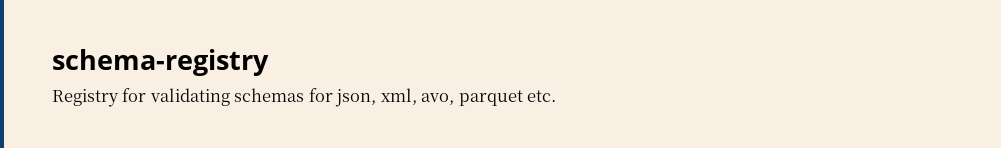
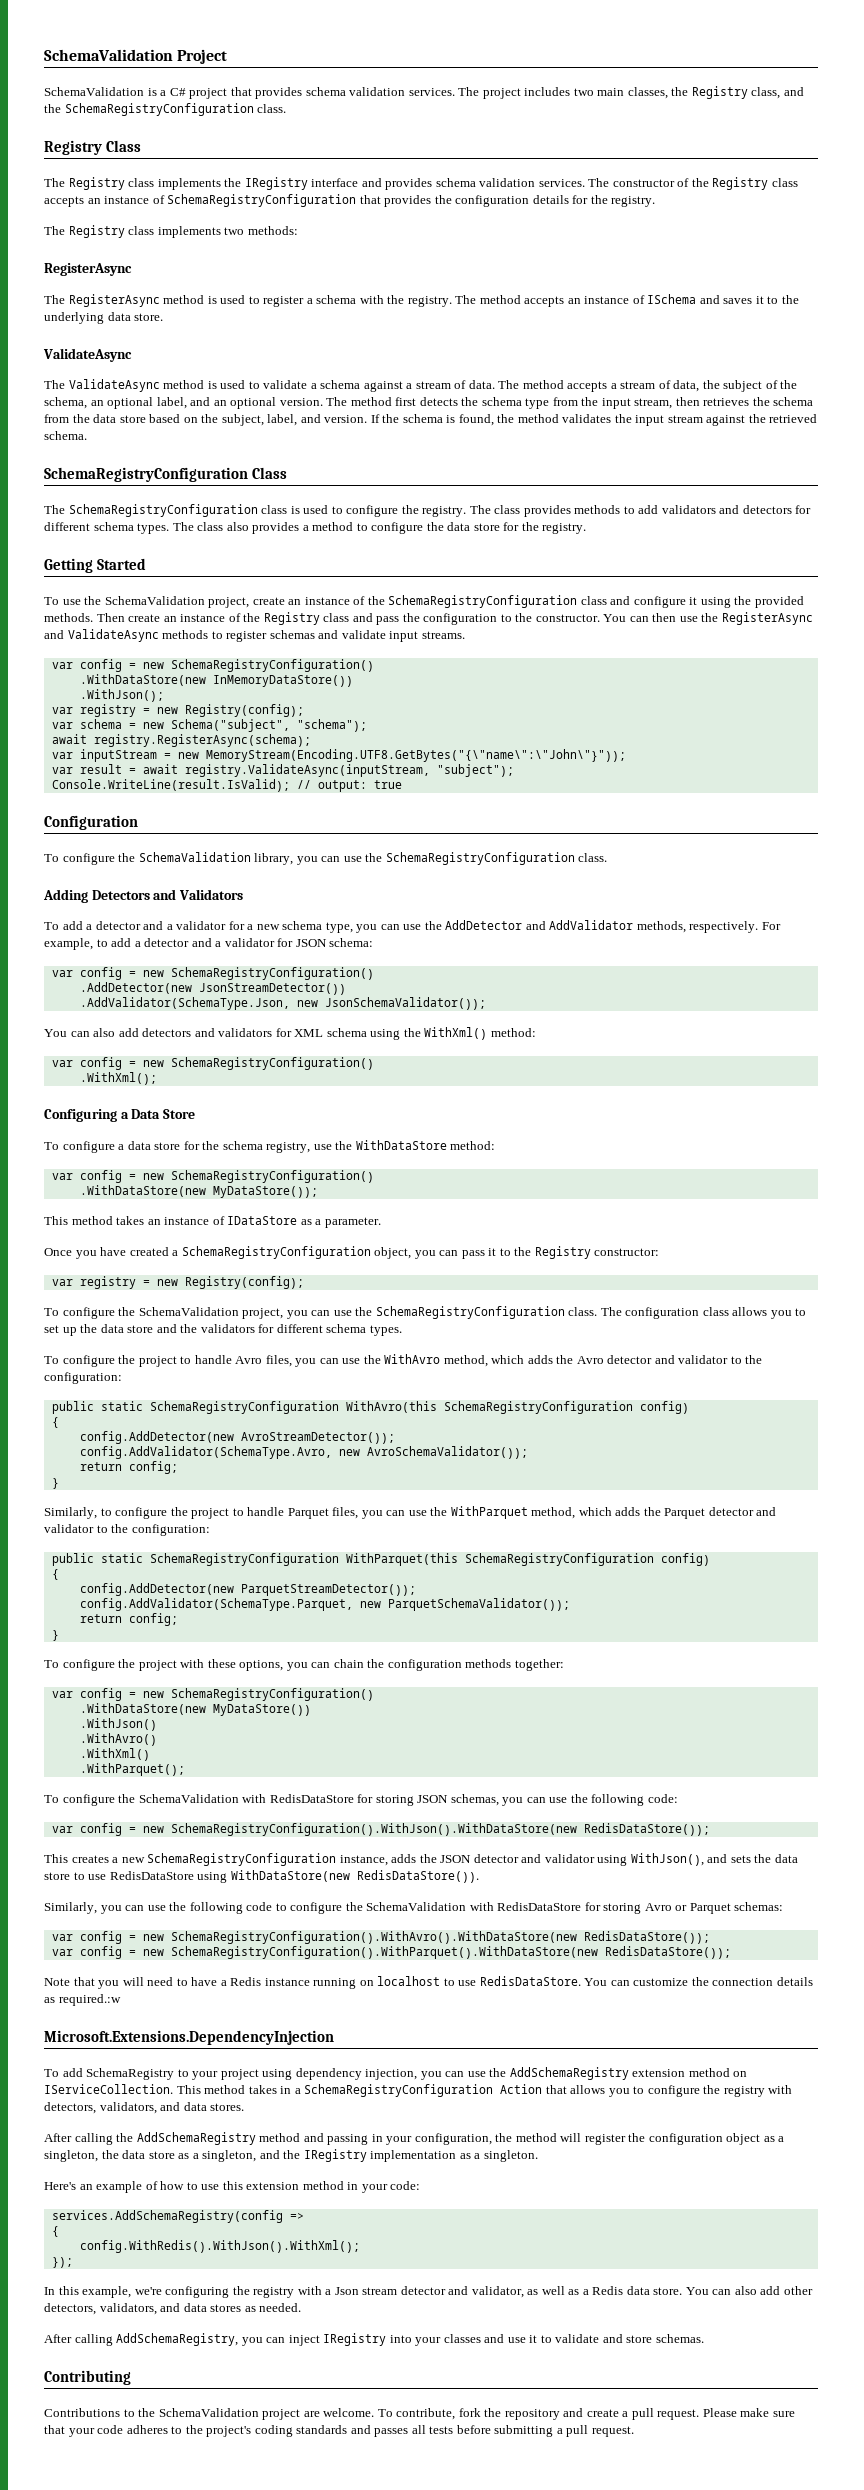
[52,49,269,76] [52,88,557,107] schema-registry // Registry for validating schemas for json, xml, avo, parquet etc. -> [44,49,228,64] [44,86,804,99] [44,103,287,116] [44,140,141,155] [44,177,798,190] [44,194,656,207] [44,225,298,238] [44,263,132,276] [44,294,799,307] [44,312,164,324] [43,348,132,362] [44,379,798,392] [44,397,814,409] [44,414,818,426] [44,431,87,440] [44,467,287,482] [44,504,812,517] [44,522,587,534] [44,558,146,573] [44,595,804,608] [44,612,813,625] [44,629,465,642] [51,659,374,672] [79,674,353,687] [79,689,164,702] [51,704,304,717] [51,719,367,732] [51,734,311,747] [51,749,626,762] [51,764,514,777] [51,779,402,792] [44,815,138,830] [44,852,608,865] [43,889,243,903] [44,920,781,933] [44,938,374,950] [51,967,374,980] [79,982,346,995] [79,997,486,1010] [44,1027,536,1040] [51,1057,374,1070] [79,1072,157,1085] [44,1109,195,1122] [44,1140,496,1153] [51,1170,374,1183] [79,1185,318,1198] [44,1216,381,1228] [44,1246,660,1259] [51,1276,304,1289] [44,1306,807,1319] [44,1324,402,1336] [44,1354,763,1367] [44,1372,122,1384] [51,1401,689,1414] [51,1417,59,1428] [79,1431,395,1444] [79,1446,528,1459] [79,1461,178,1474] [51,1478,59,1489] [44,1506,777,1519] [44,1524,210,1536] [51,1553,710,1566] [51,1569,59,1580] [79,1583,416,1596] [79,1598,570,1611] [79,1613,178,1626] [51,1630,59,1641] [44,1659,564,1671] [51,1688,374,1701] [79,1703,311,1716] [79,1718,157,1731] [79,1733,157,1746] [79,1748,150,1761] [79,1763,185,1776] [44,1794,678,1806] [51,1823,710,1836] [44,1853,798,1866] [44,1870,479,1883] [44,1902,784,1914] [51,1931,710,1944] [51,1946,731,1959] [44,1976,813,1989] [44,1994,121,2006] [44,2030,334,2045] [44,2067,748,2080] [44,2084,793,2097] [44,2102,245,2114] [44,2132,785,2145] [44,2149,538,2162] [44,2181,421,2193] [51,2210,304,2223] [51,2226,59,2237] [79,2240,360,2253] [51,2257,73,2268] [44,2286,813,2298] [44,2303,302,2315] [44,2333,704,2346] [44,2370,131,2385] [44,2408,795,2420] [44,2425,634,2437] SchemaValidation Project // SchemaValidation is a C# project that provides schema validation services. The project includes two main classes, the Registry class, and the SchemaRegistryConfiguration class. // Registry Class // The Registry class implements the IRegistry interface and provides schema validation services. The constructor of the Registry class accepts an instance of SchemaRegistryConfiguration that provides the configuration details for the registry. // The Registry class implements two methods: // RegisterAsync // The RegisterAsync method is used to register a schema with the registry. The method accepts an instance of ISchema and saves it to the underlying data store. // ValidateAsync // The ValidateAsync method is used to validate a schema against a stream of data. The method accepts a stream of data, the subject of the schema, an optional label, and an optional version. The method first detects the schema type from the input stream, then retrieves the schema from the data store based on the subject, label, and version. If the schema is found, the method validates the input stream against the retrieved schema. // SchemaRegistryConfiguration Class // The SchemaRegistryConfiguration class is used to configure the registry. The class provides methods to add validators and detectors for different schema types. The class also provides a method to configure the data store for the registry. // Getting Started // To use the SchemaValidation project, create an instance of the SchemaRegistryConfiguration class and configure it using the provided methods. Then create an instance of the Registry class and pass the configuration to the constructor. You can then use the RegisterAsync and ValidateAsync methods to register schemas and validate input streams. // var config = new SchemaRegistryConfiguration() // .WithDataStore(new InMemoryDataStore()) // .WithJson(); // var registry = new Registry(config); // var schema = new Schema("subject", "schema"); // await registry.RegisterAsync(schema); // var inputStream = new MemoryStream(Encoding.UTF8.GetBytes("{\"name\":\"John\"}")); // var result = await registry.ValidateAsync(inputStream, "subject"); // Console.WriteLine(result.IsValid); // output: true // Configuration // To configure the SchemaValidation library, you can use the SchemaRegistryConfiguration class. // Adding Detectors and Validators // To add a detector and a validator for a new schema type, you can use the AddDetector and AddValidator methods, respectively. For example, to add a detector and a validator for JSON schema: // var config = new SchemaRegistryConfiguration() // .AddDetector(new JsonStreamDetector()) // .AddValidator(SchemaType.Json, new JsonSchemaValidator()); // You can also add detectors and validators for XML schema using the WithXml() method: // var config = new SchemaRegistryConfiguration() // .WithXml(); // Configuring a Data Store // To configure a data store for the schema registry, use the WithDataStore method: // var config = new SchemaRegistryConfiguration() // .WithDataStore(new MyDataStore()); // This method takes an instance of IDataStore as a parameter. // Once you have created a SchemaRegistryConfiguration object, you can pass it to the Registry constructor: // var registry = new Registry(config); // To configure the SchemaValidation project, you can use the SchemaRegistryConfiguration class. The configuration class allows you to set up the data store and the validators for different schema types. // To configure the project to handle Avro files, you can use the WithAvro method, which adds the Avro detector and validator to the configuration: // public static SchemaRegistryConfiguration WithAvro(this SchemaRegistryConfiguration config) // { // config.AddDetector(new AvroStreamDetector()); // config.AddValidator(SchemaType.Avro, new AvroSchemaValidator()); // return config; // } // Similarly, to configure the project to handle Parquet files, you can use the WithParquet method, which adds the Parquet detector and validator to the configuration: // public static SchemaRegistryConfiguration WithParquet(this SchemaRegistryConfiguration config) // { // config.AddDetector(new ParquetStreamDetector()); // config.AddValidator(SchemaType.Parquet, new ParquetSchemaValidator()); // return config; // } // To configure the project with these options, you can chain the configuration methods together: // var config = new SchemaRegistryConfiguration() // .WithDataStore(new MyDataStore()) // .WithJson() // .WithAvro() // .WithXml() // .WithParquet(); // To configure the SchemaValidation with RedisDataStore for storing JSON schemas, you can use the following code: // var config = new SchemaRegistryConfiguration().WithJson().WithDataStore(new RedisDataStore()); // This creates a new SchemaRegistryConfiguration instance, adds the JSON detector and validator using WithJson(), and sets the data store to use RedisDataStore using WithDataStore(new RedisDataStore()). // Similarly, you can use the following code to configure the SchemaValidation with RedisDataStore for storing Avro or Parquet schemas: // var config = new SchemaRegistryConfiguration().WithAvro().WithDataStore(new RedisDataStore()); // var config = new SchemaRegistryConfiguration().WithParquet().WithDataStore(new RedisDataStore()); // Note that you will need to have a Redis instance running on localhost to use RedisDataStore. You can customize the connection details as required.:w // Microsoft.Extensions.DependencyInjection // To add SchemaRegistry to your project using dependency injection, you can use the AddSchemaRegistry extension method on IServiceCollection. This method takes in a SchemaRegistryConfiguration Action that allows you to configure the registry with detectors, validators, and data stores. // After calling the AddSchemaRegistry method and passing in your configuration, the method will register the configuration object as a singleton, the data store as a singleton, and the IRegistry implementation as a singleton. // Here's an example of how to use this extension method in your code: // services.AddSchemaRegistry(config => // { // config.WithRedis().WithJson().WithXml(); // }); // In this example, we're configuring the registry with a Json stream detector and validator, as well as a Redis data store. You can also add other detectors, validators, and data stores as needed. // After calling AddSchemaRegistry, you can inject IRegistry into your classes and use it to validate and store schemas. // Contributing // Contributions to the SchemaValidation project are welcome. To contribute, fork the repository and create a pull request. Please make sure that your code adheres to the project's coding standards and passes all tests before submitting a pull request.

